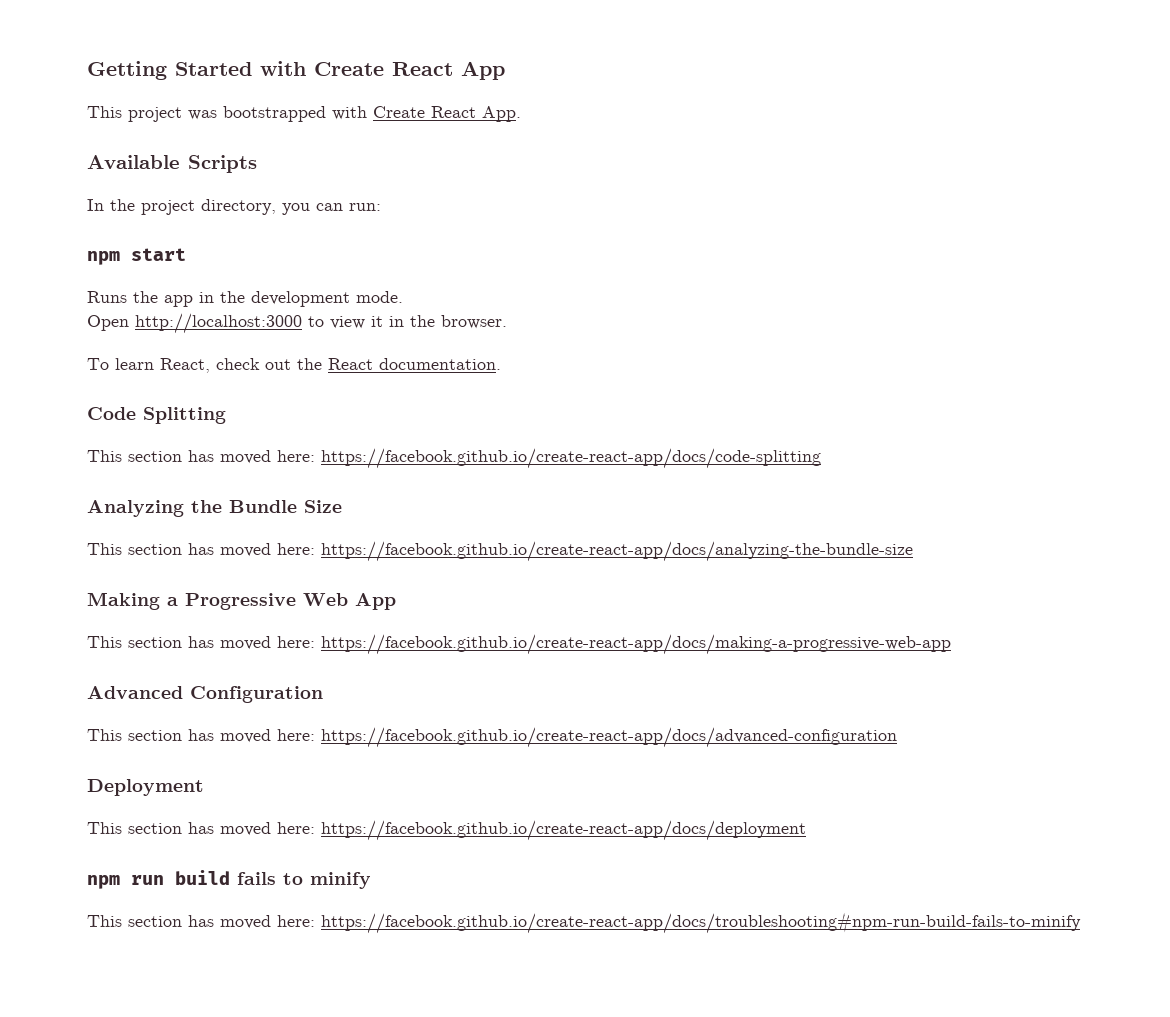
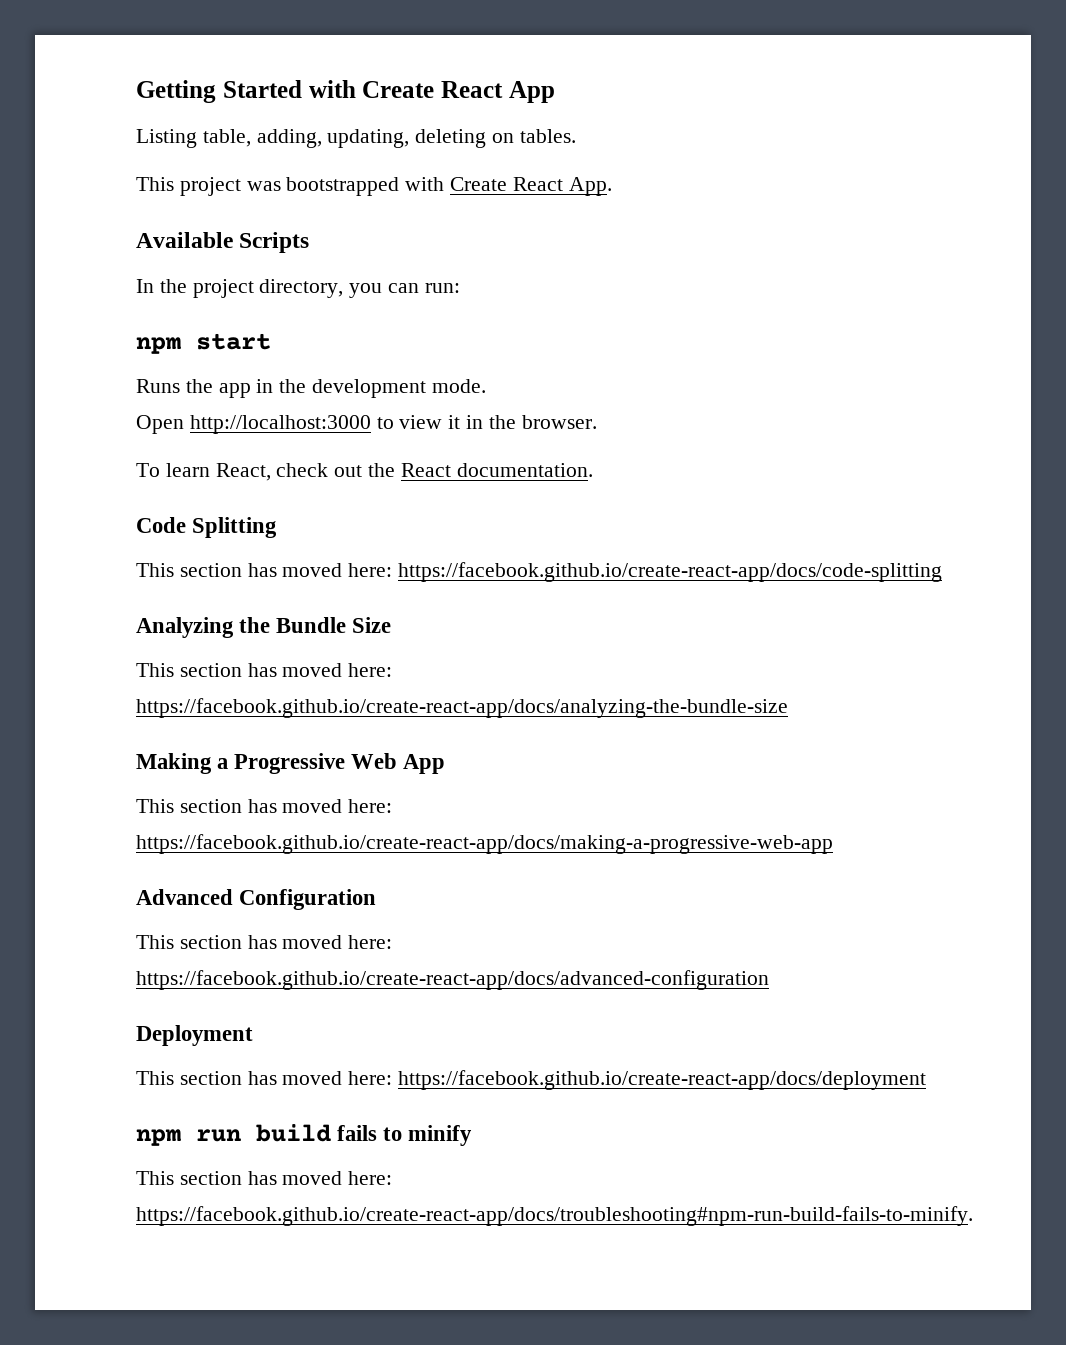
(505, 70) none -> [136,129,576,148] // Listing table, adding, updating, deleting on tables.
[321,912,1081,934] https://facebook.github.io/create-react-app/docs/troubleshooting#npm-run-build-fails-to-minify -> [136,1206,973,1226] https://facebook.github.io/create-react-app/docs/troubleshooting#npm-run-build-fails-to-minify.

